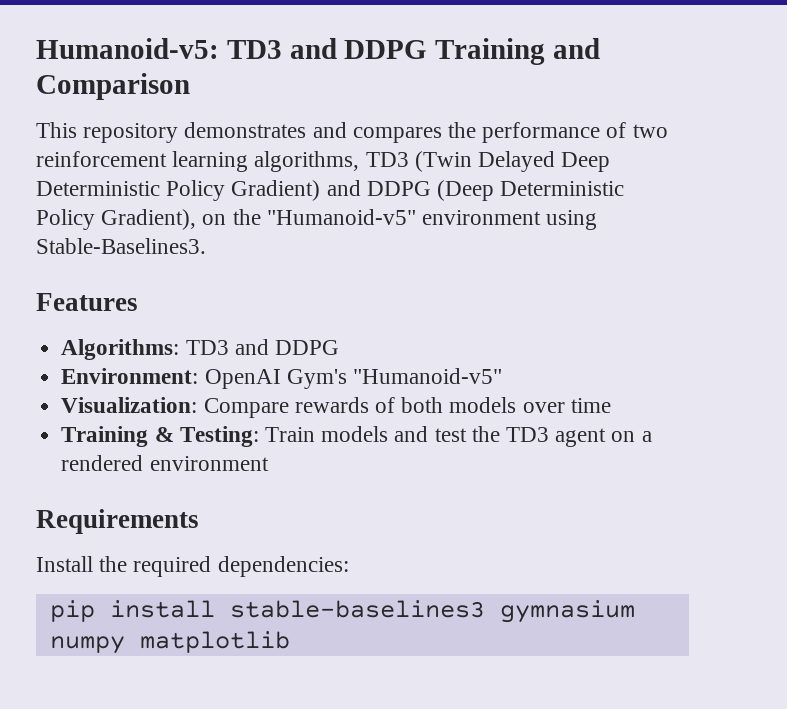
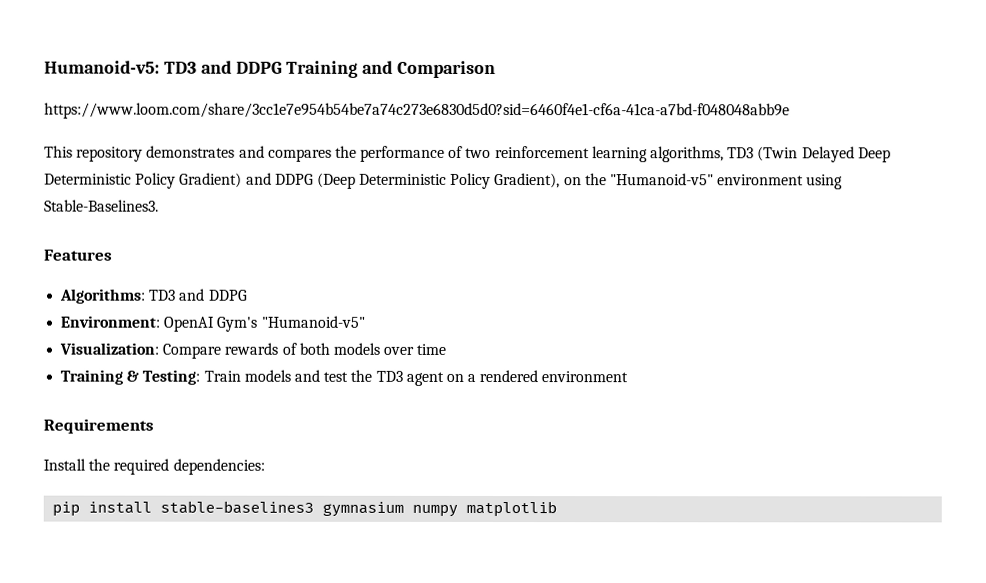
(190, 86) none -> [44,102,790,120] // https://www.loom.com/share/3cc1e7e954b54be7a74c273e6830d5d0?sid=6460f4e1-cf6a-41ca-a7bd-f048048abb9e

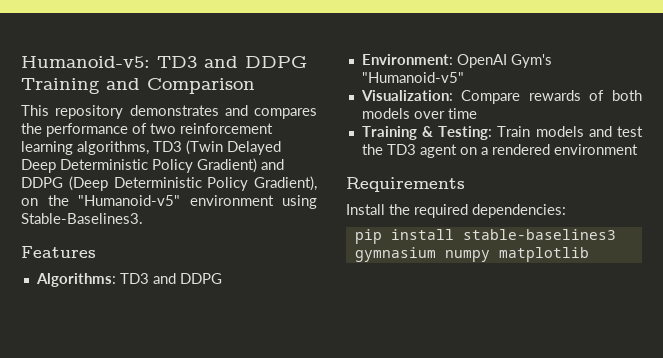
[44,102,790,120] // https://www.loom.com/share/3cc1e7e954b54be7a74c273e6830d5d0?sid=6460f4e1-cf6a-41ca-a7bd-f048048abb9e -> (255, 86) none

